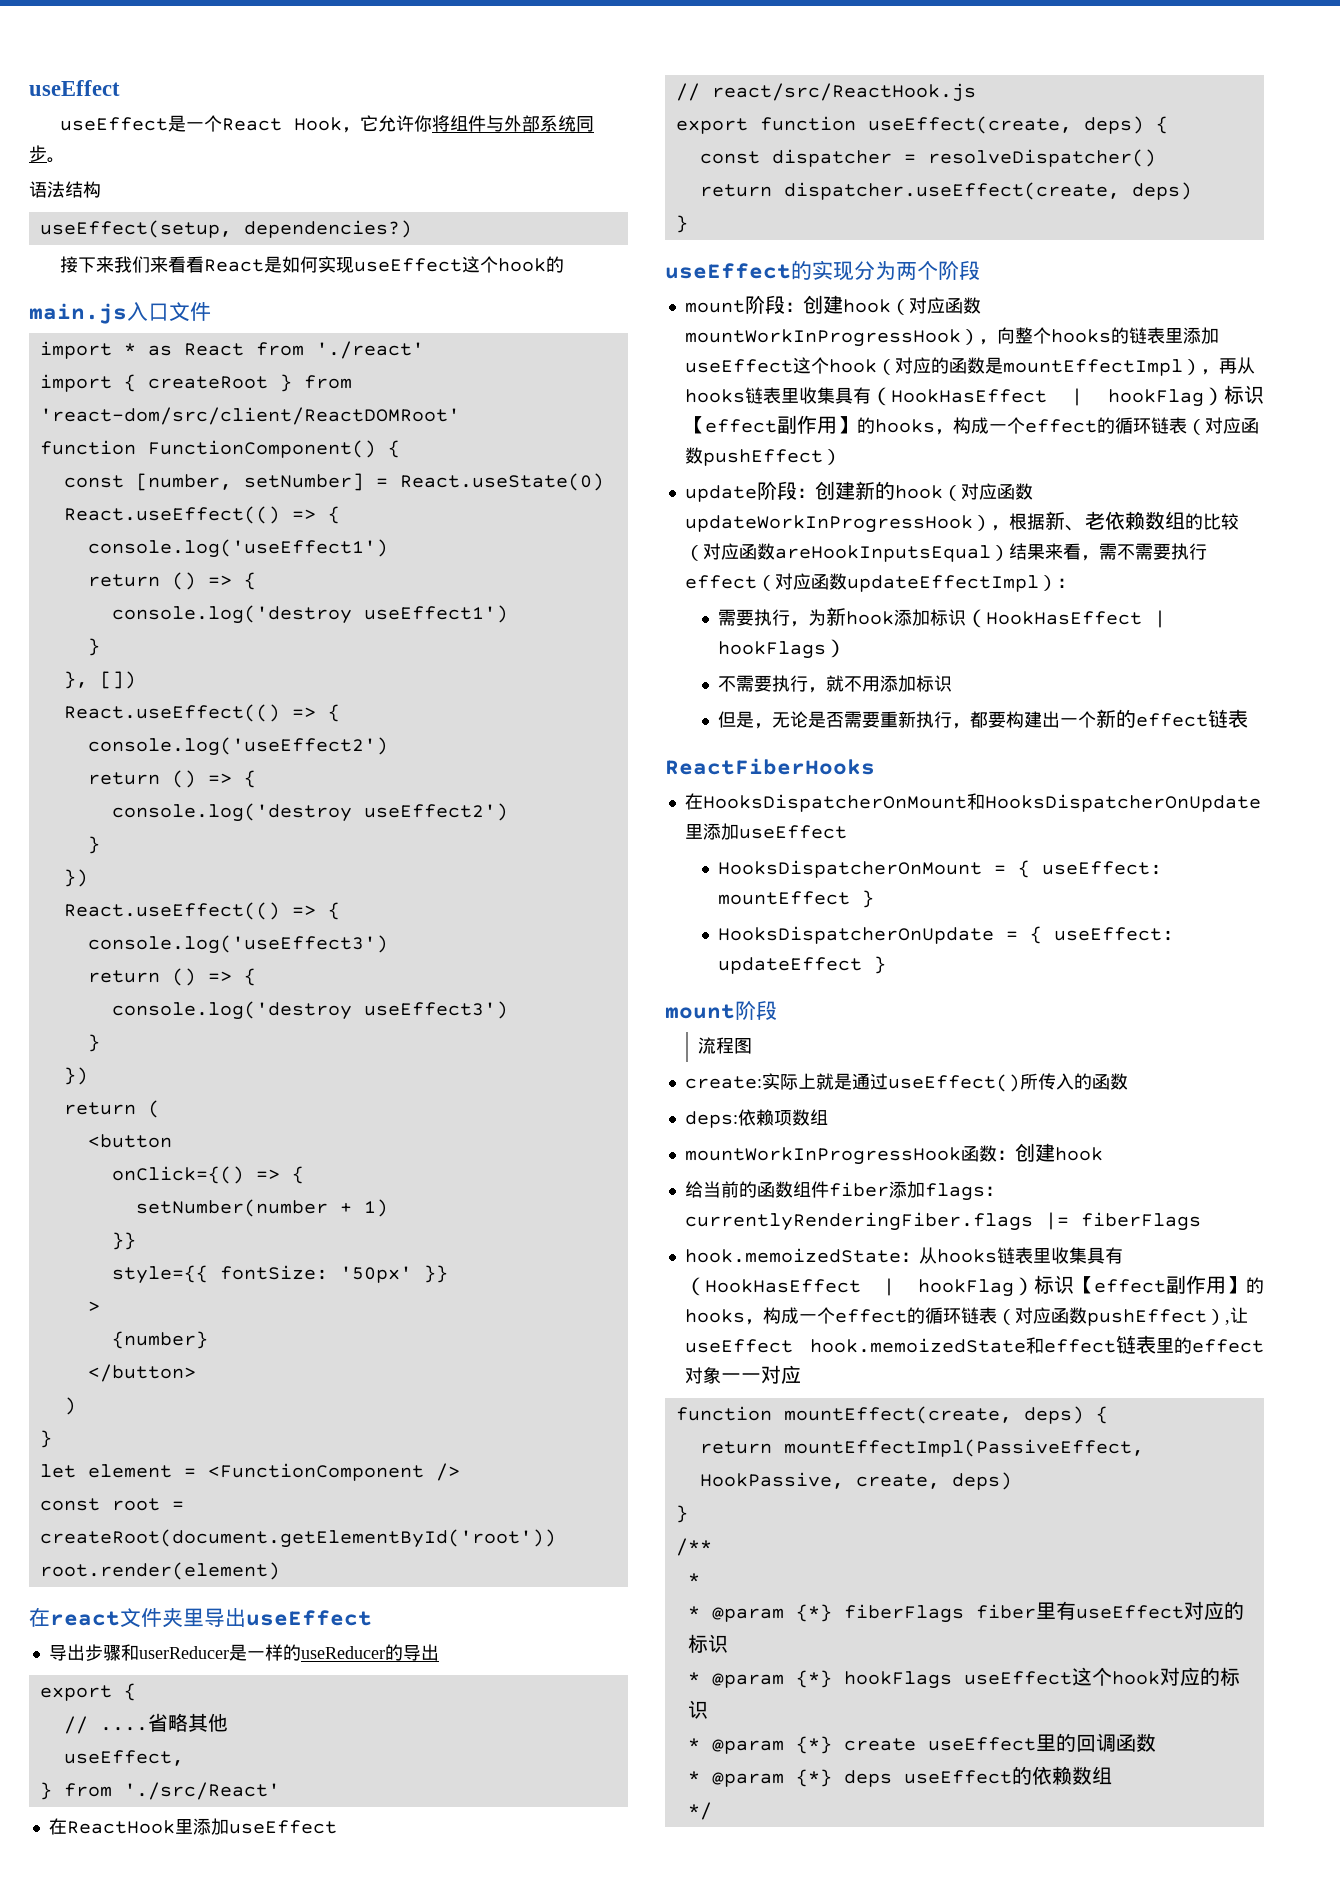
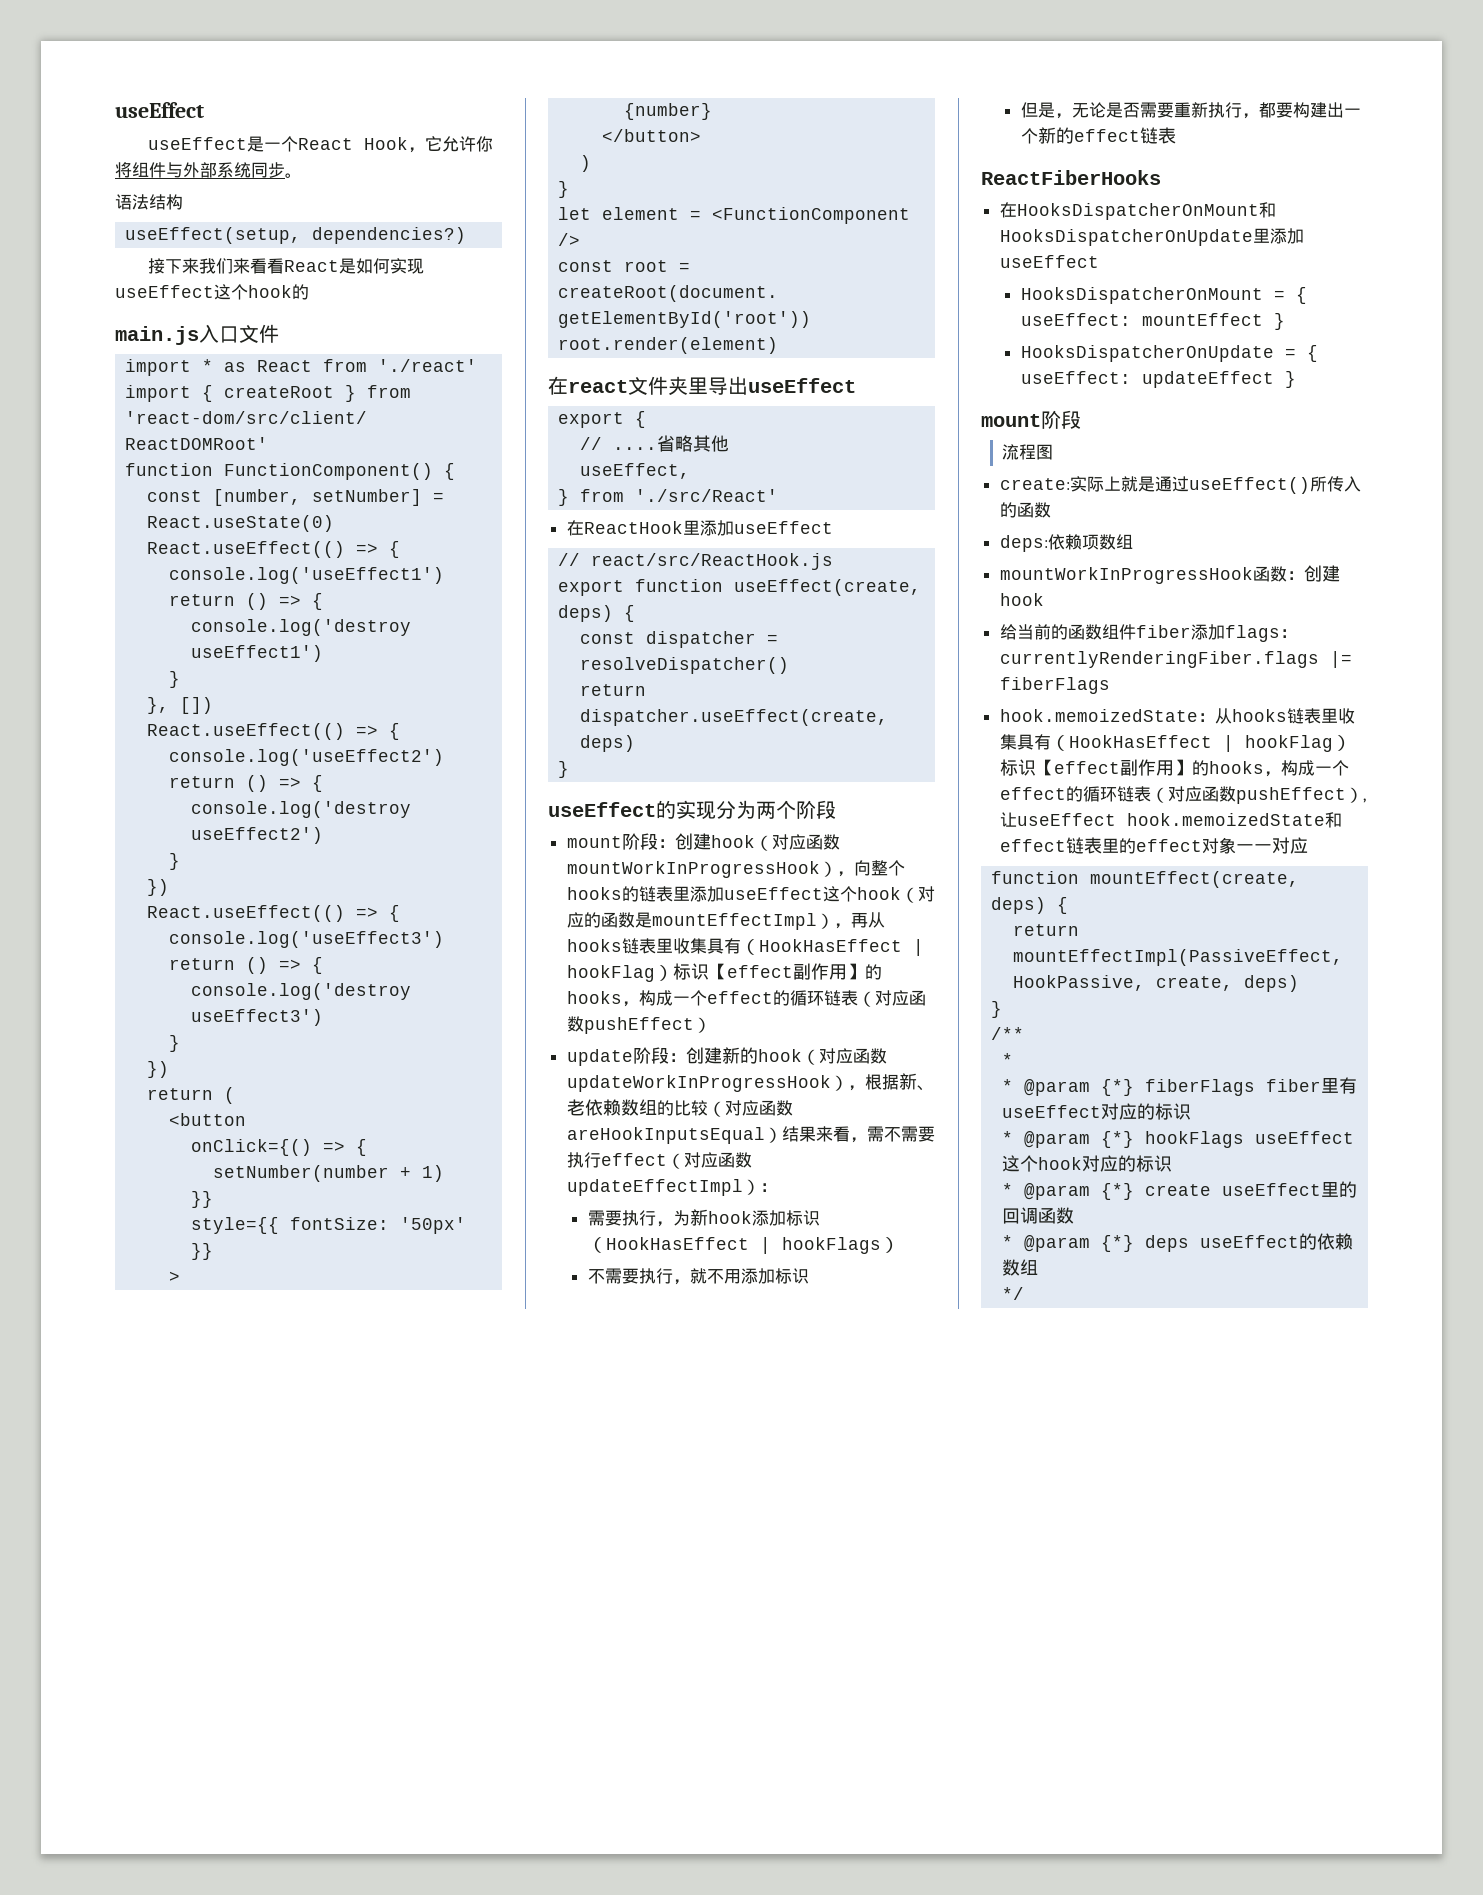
[48,1644,439,1661] // 导出步骤和userReducer是一样的useReducer的导出 -> (856, 385) none

